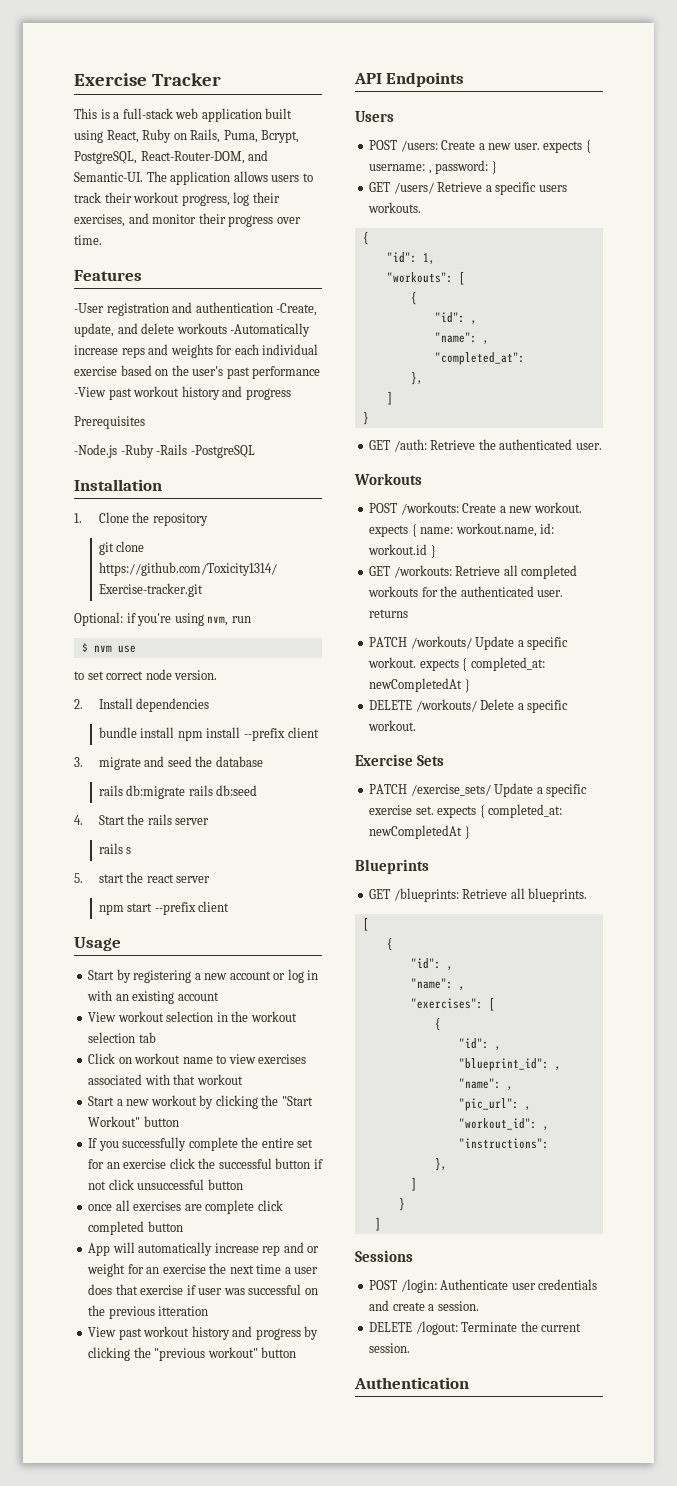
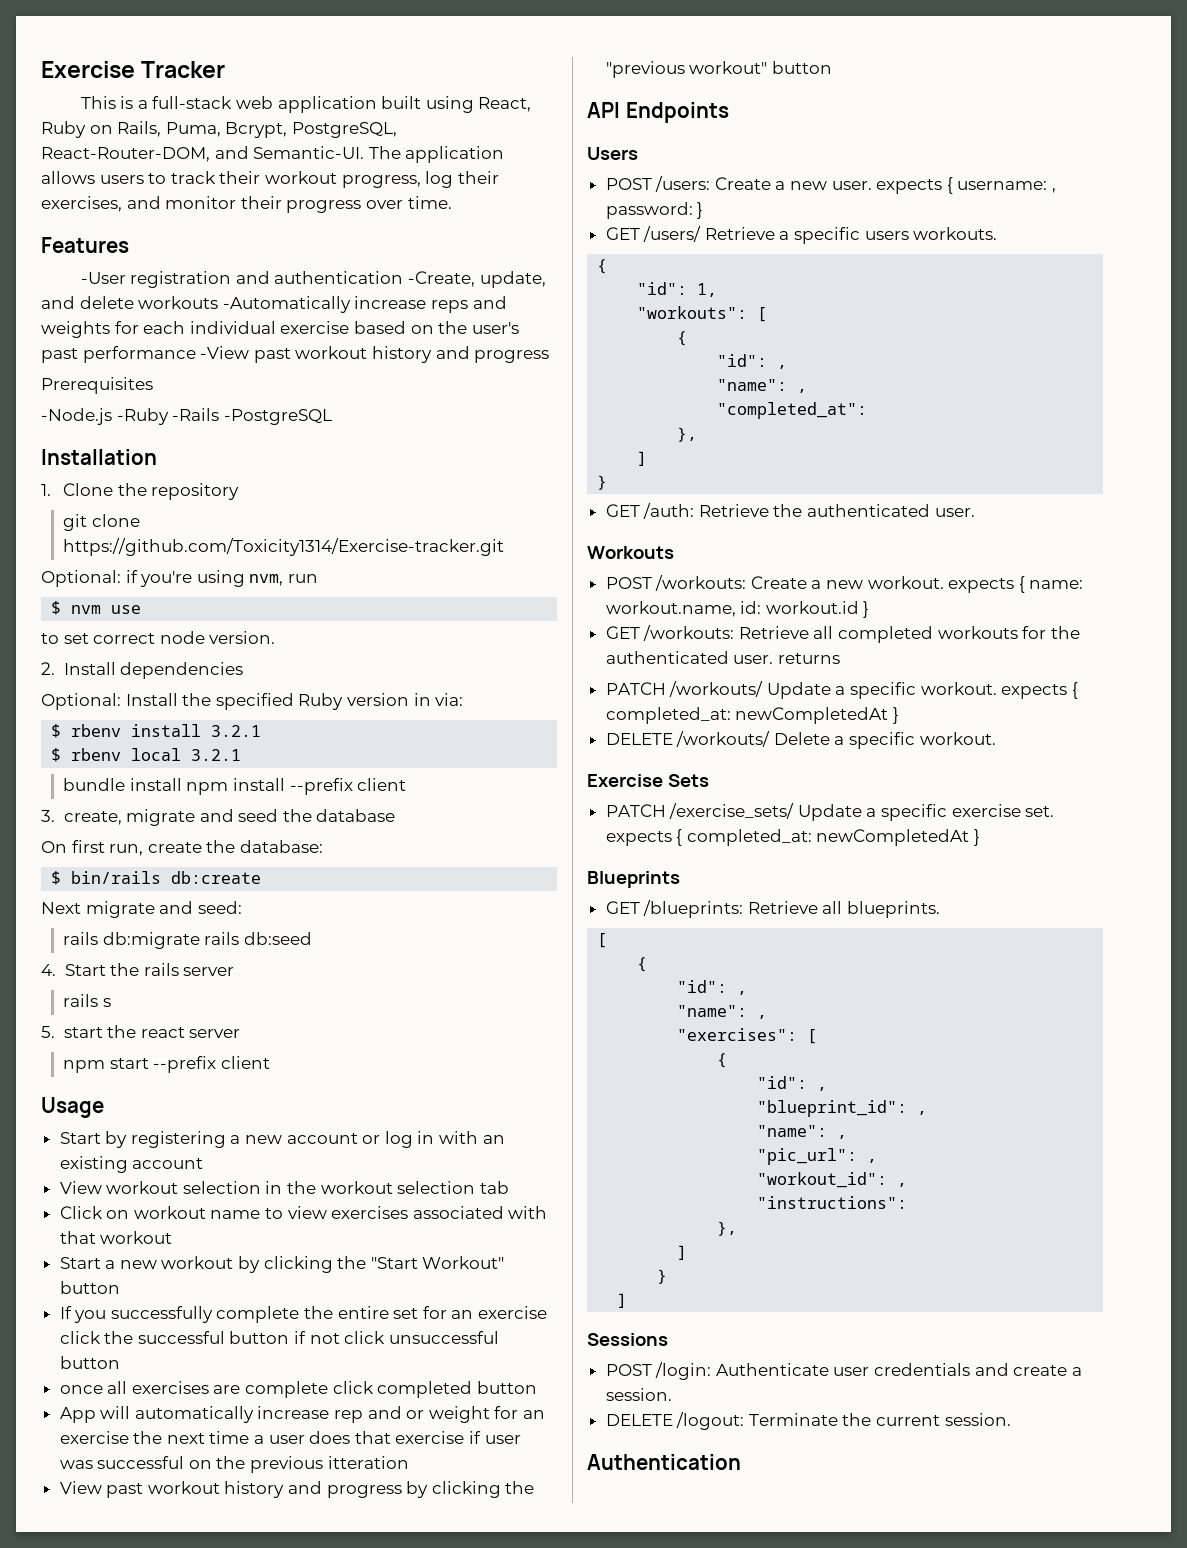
(210, 705) none -> [41,693,464,710] [51,724,262,738] [51,748,242,762] // Optional: Install the specified Ruby version in via: // $ rbenv install 3.2.1 // $ rbenv local 3.2.1
(83, 762) none -> [63,811,122,825] create,
(263, 761) none -> [41,840,323,856] [51,871,262,885] [41,901,242,918] // On first run, create the database: // $ bin/rails db:create // Next migrate and seed:

